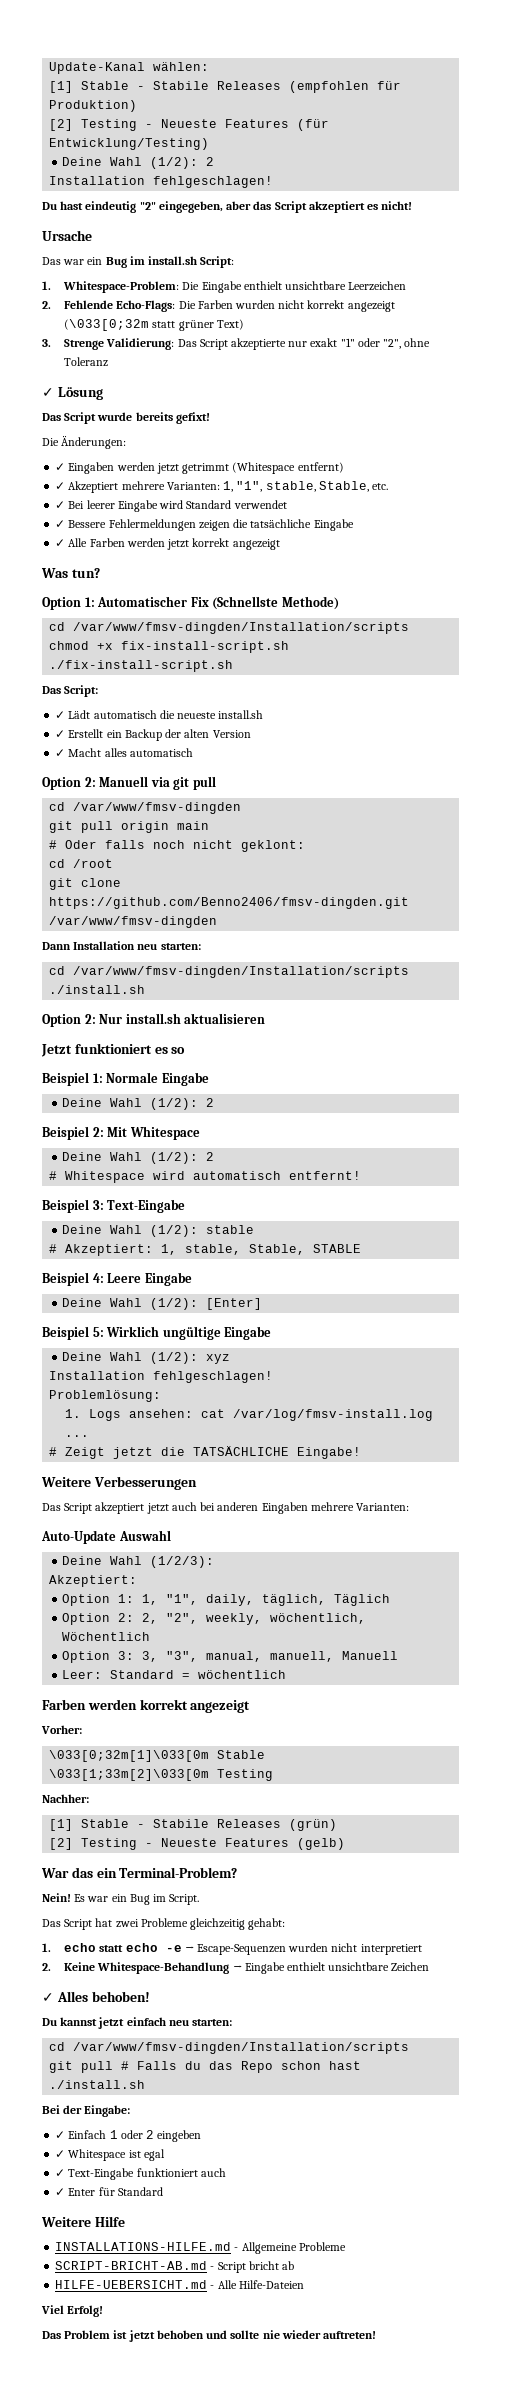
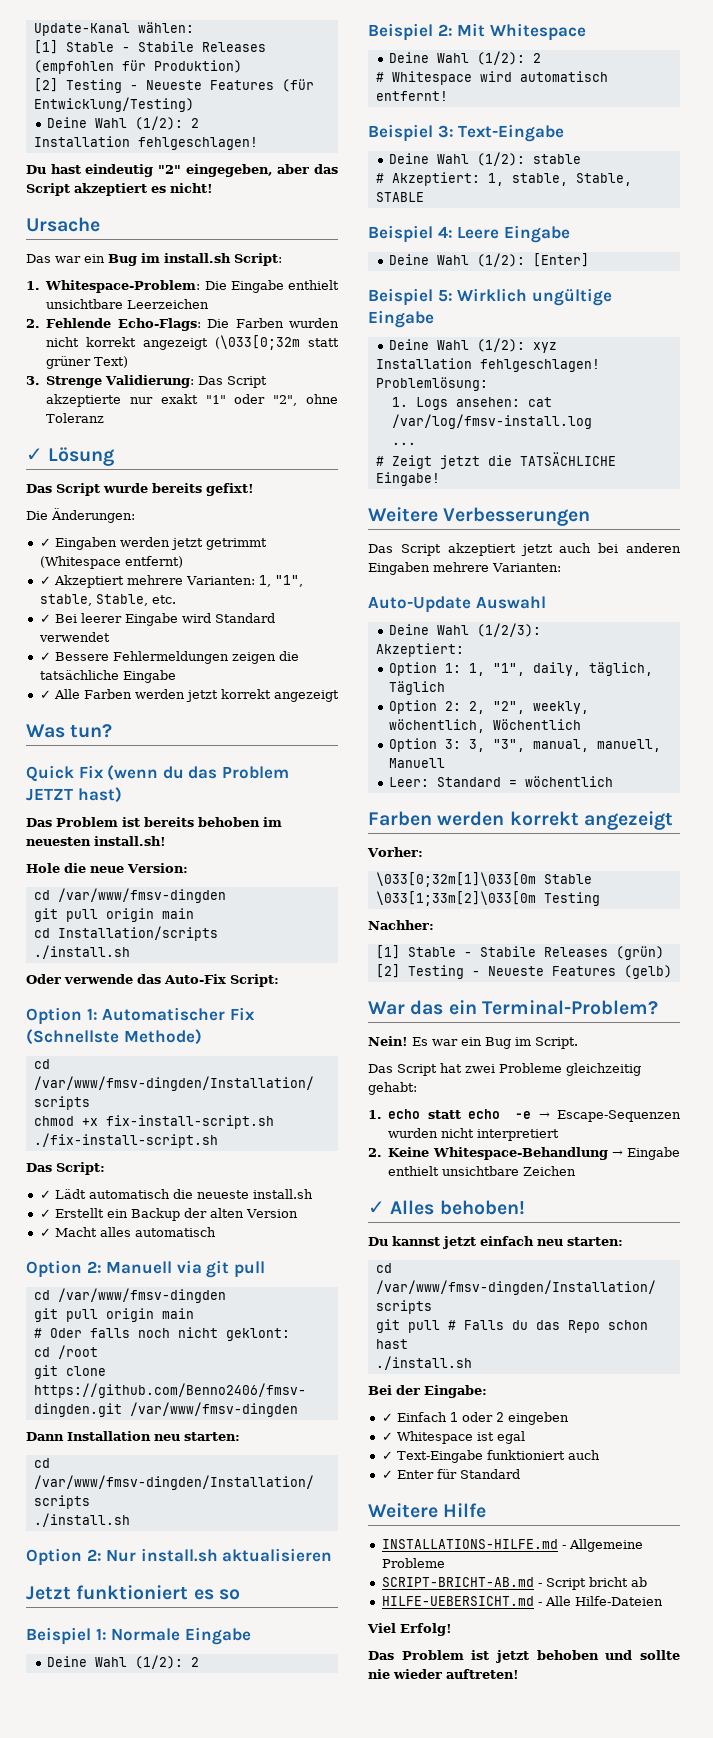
(100, 573) none -> [26,765,289,782] [26,787,122,803] [26,817,282,827] [26,836,166,846] [26,863,188,873] [33,888,226,903] [33,908,194,922] [33,926,218,941] [33,945,130,959] [26,974,279,987] // Quick Fix (wenn du das Problem JETZT hast) // Das Problem ist bereits behoben im neuesten install.sh! // Hole die neue Version: // cd /var/www/fmsv-dingden // git pull origin main // cd Installation/scripts // ./install.sh // Oder verwende das Auto-Fix Script:

